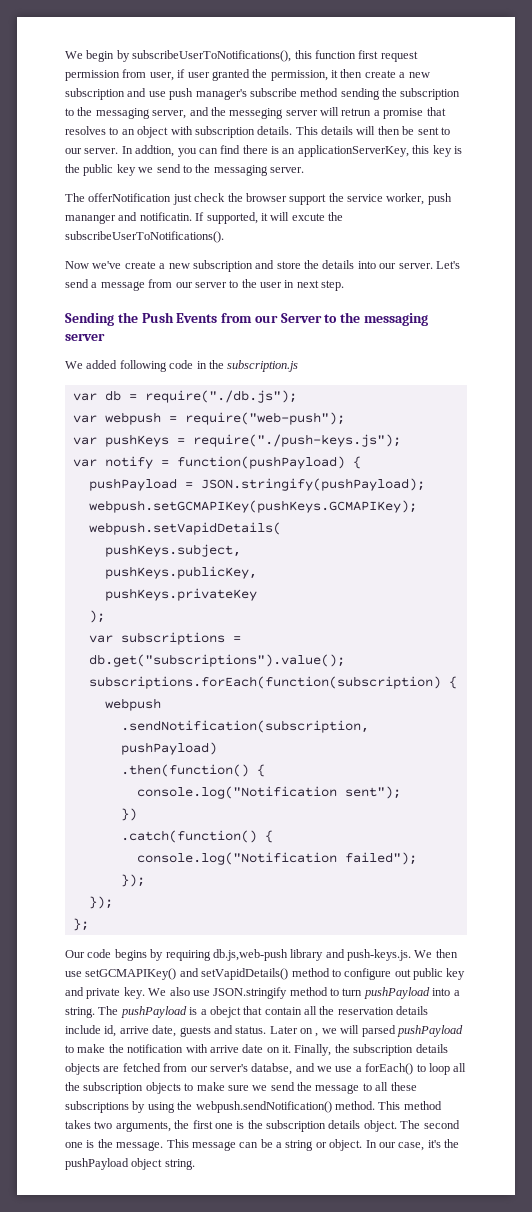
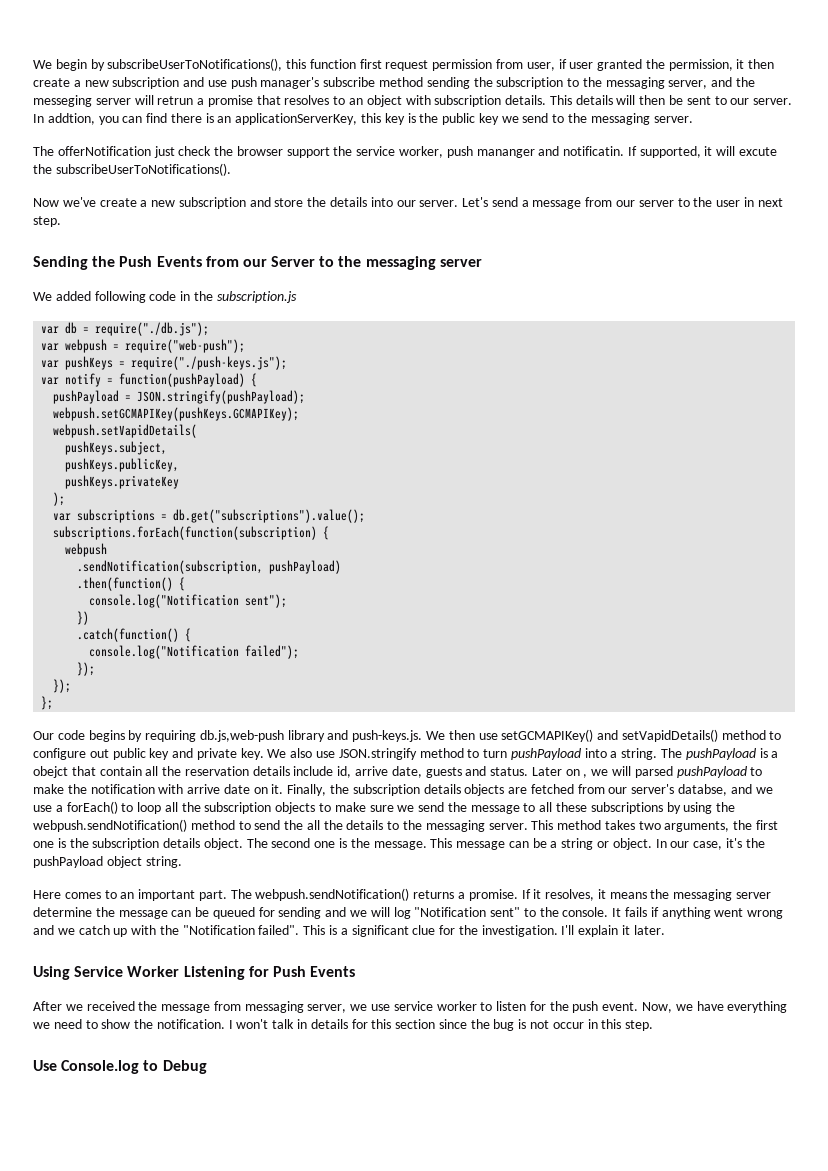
[334,1101,375,1110] method. -> [190,820,528,832] method to send the all the details to the messaging server.
(195, 1164) none -> [33,888,772,901] [33,907,784,919] [33,925,665,937] [33,966,356,980] [33,1001,788,1013] [33,1019,654,1031] [33,1060,207,1074] // Here comes to an important part. The webpush.sendNotification() returns a promise. If it resolves, it means the messaging server determine the message can be queued for sending and we will log "Notification sent" to the console. It fails if anything went wrong and we catch up with the "Notification failed". This is a significant clue for the investigation. I'll explain it later. // Using Service Worker Listening for Push Events // After we received the message from messaging server, we use service worker to listen for the push event. Now, we have everything we need to show the notification. I won't talk in details for this section since the bug is not occur in this step. // Use Console.log to Debug

